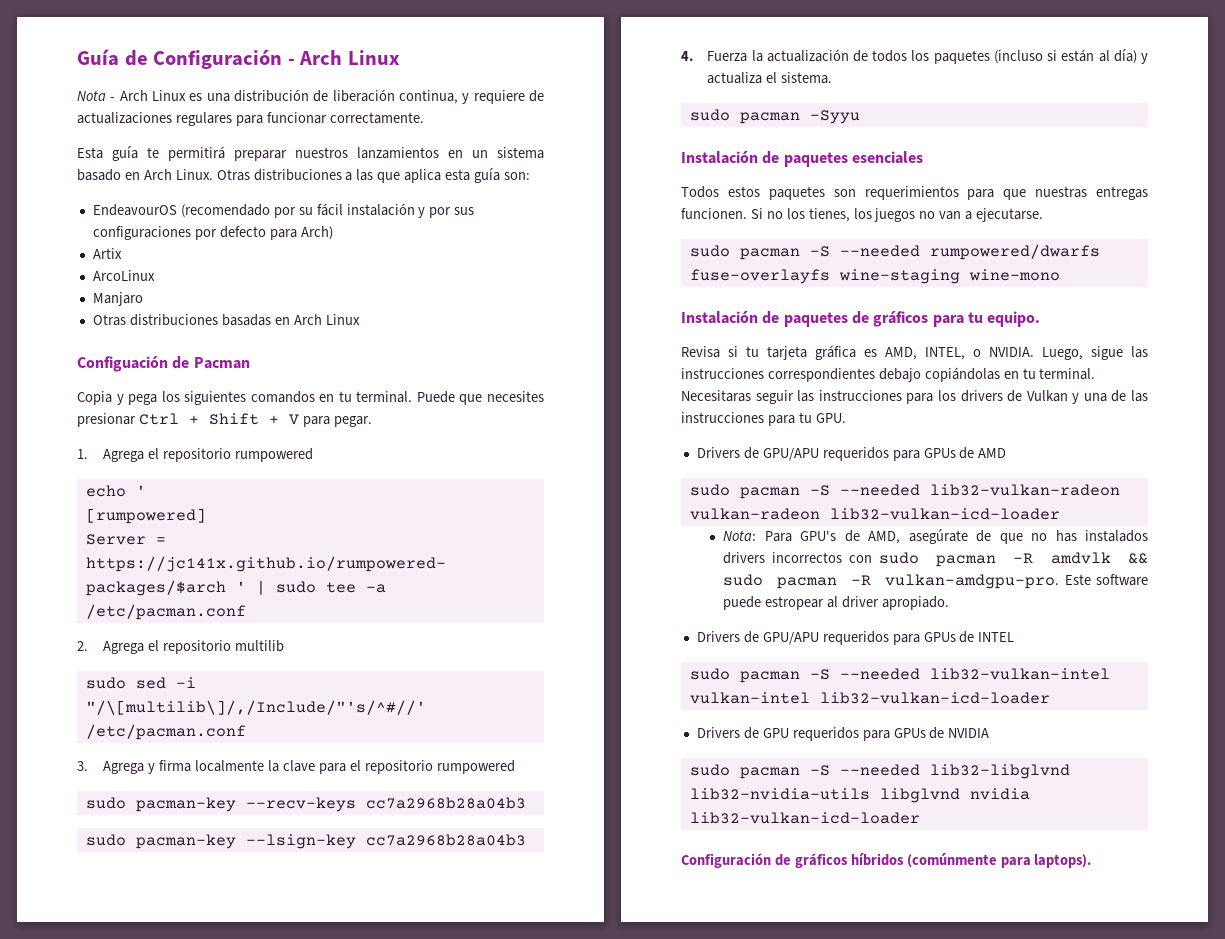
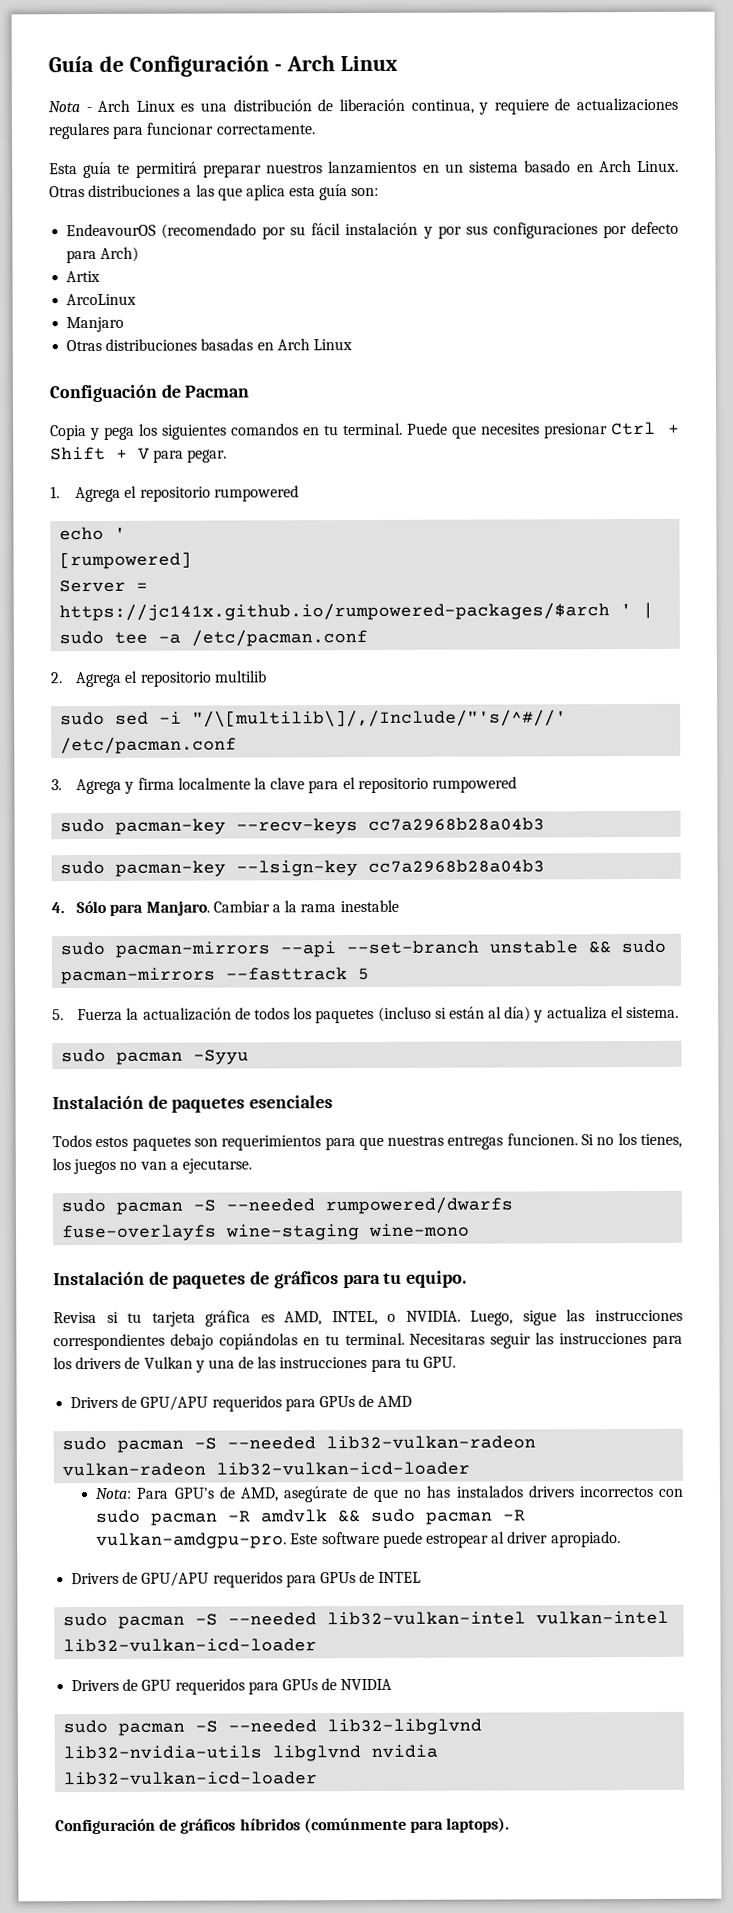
(693, 56) none -> [76,899,399,916] [60,939,667,958] [61,967,371,985] [52,1009,64,1021] Sólo para Manjaro. Cambiar a la rama inestable // sudo pacman-mirrors --api --set-branch unstable && sudo pacman-mirrors --fasttrack 5 // 5.

